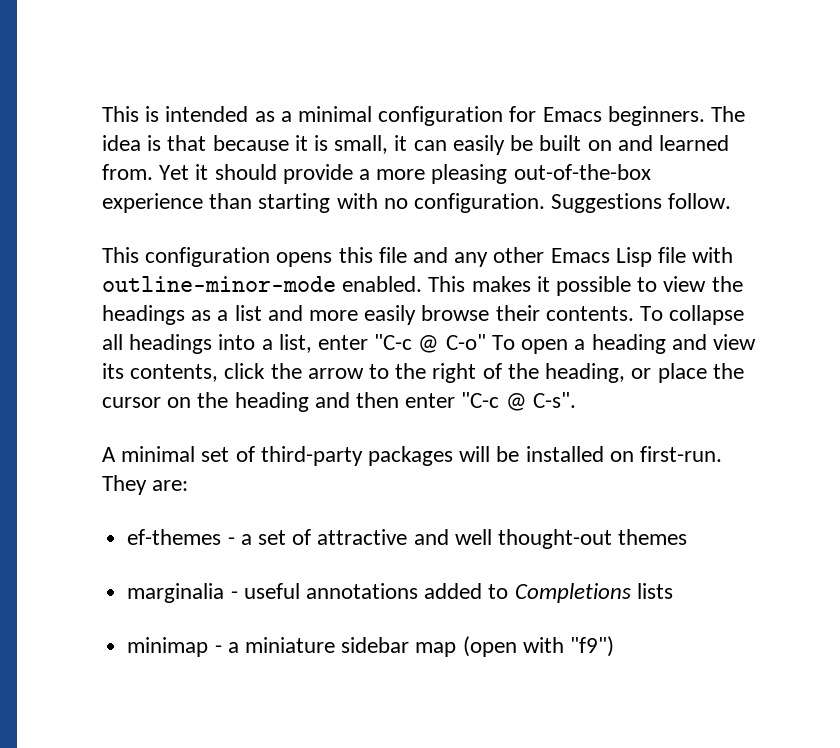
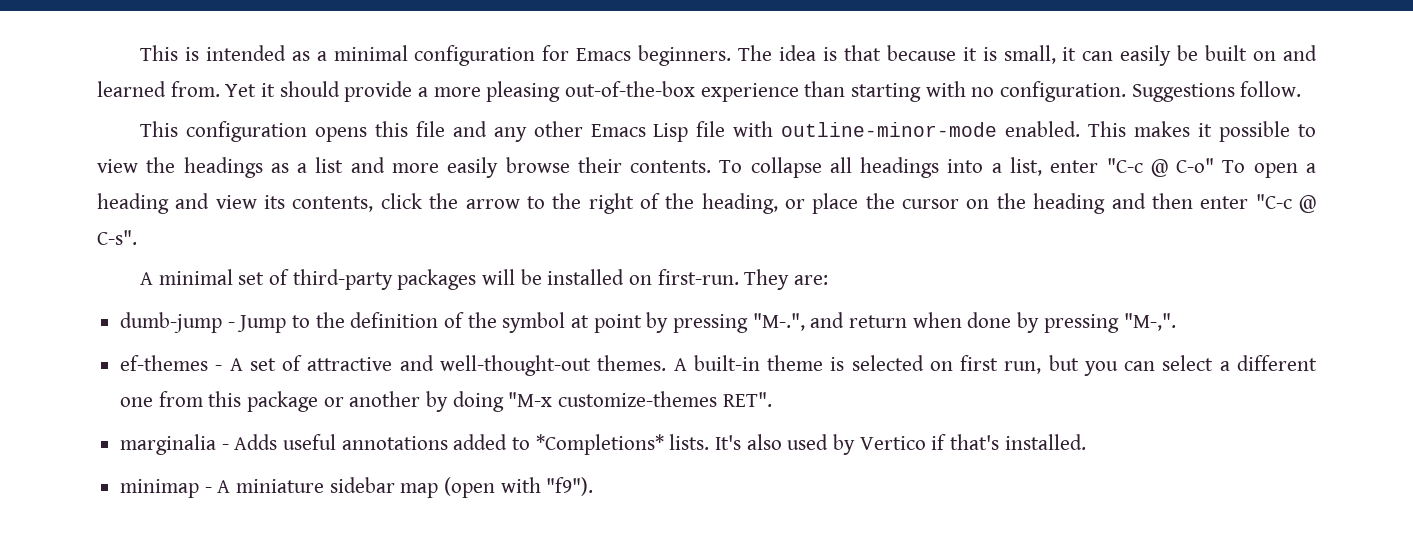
(189, 485) none -> [120,312,1176,333] // dumb-jump - Jump to the definition of the symbol at point by pressing "M-.", and return when done by pressing "M-,".
[240,534,252,545] a -> [229,358,243,371] A
[454,529,688,549] well thought-out themes -> [439,355,1317,376] [120,391,772,412] well-thought-out themes. A built-in theme is selected on first run, but you can select a different one from this package or another by doing "M-x customize-themes RET".
(238, 595) none -> [234,434,278,450] Adds
[514,583,673,603] Completions lists -> [535,434,1086,455] *Completions* lists. It's also used by Vertico if that's installed.
[227,642,239,653] a -> [217,480,231,493] A
[569,636,614,657] "f9") -> [546,477,594,496] "f9").

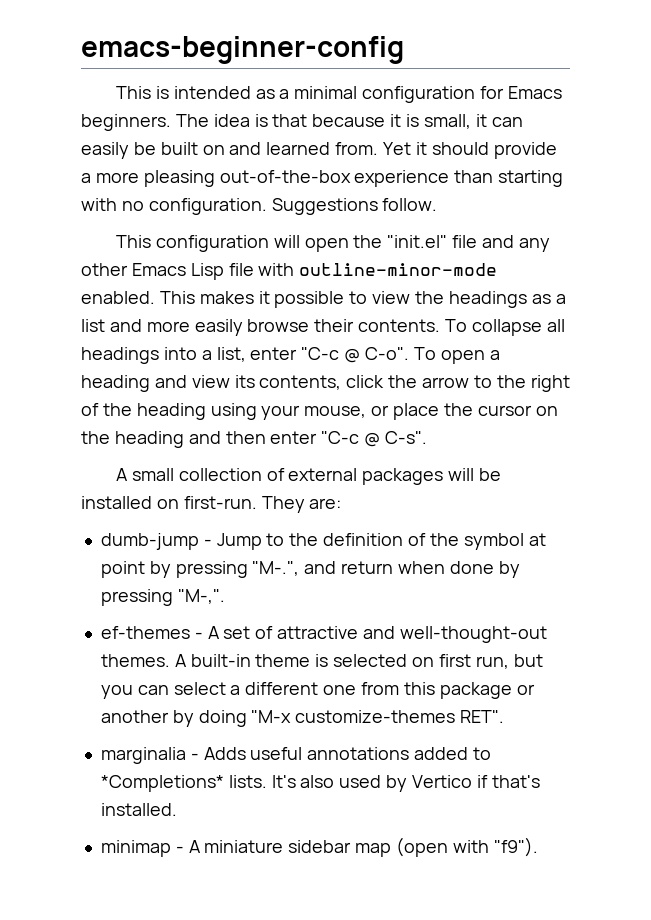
(139, 53) none -> [81,36,404,64] emacs-beginner-config //
[314,121,408,142] opens this -> [273,235,448,252] will open the "init.el"
[1176,158,1215,173] C-o" -> [365,347,410,360] C-o".
[701,193,778,214] heading, -> [136,403,367,420] heading using your mouse,
[158,269,393,290] minimal set of third-party -> [131,468,358,481] small collection of external

